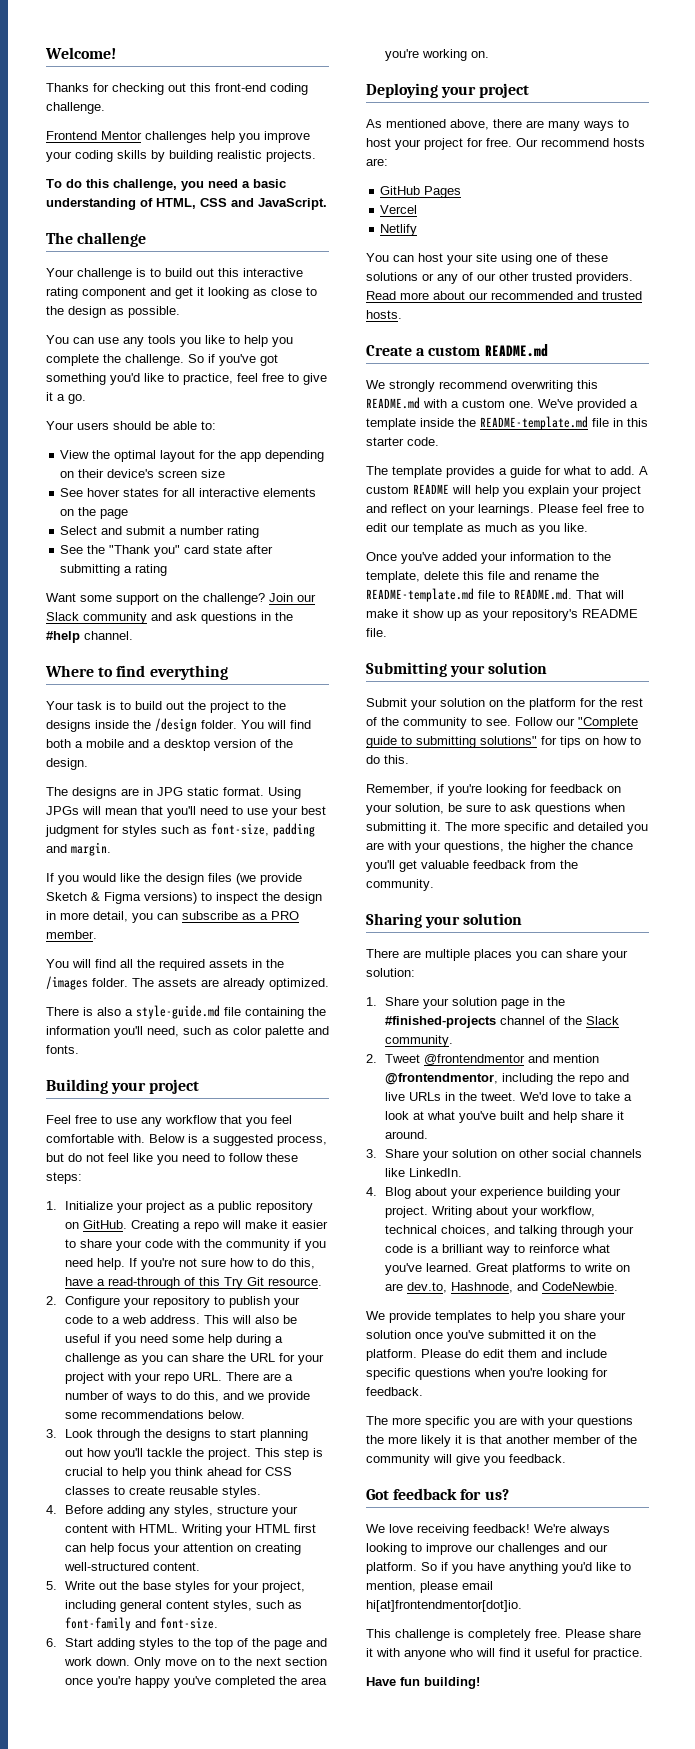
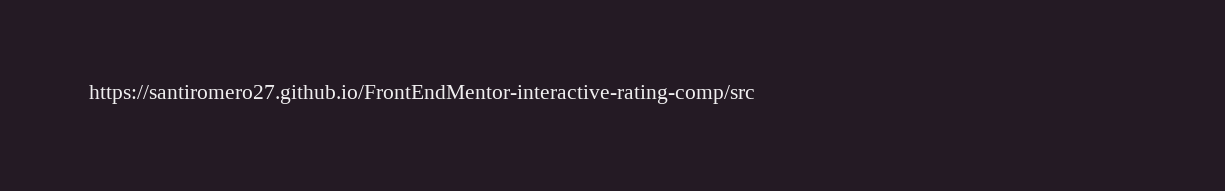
[45,47,116,59] [46,83,308,95] [46,102,105,114] [46,131,310,143] [46,150,316,162] [46,179,286,191] [46,198,327,210] [46,232,147,247] [46,268,303,280] [46,287,317,299] [46,306,180,318] [46,335,293,347] [46,354,278,366] [46,373,327,385] [46,392,86,404] [46,421,216,430] [60,450,325,462] [60,469,226,478] [60,488,317,497] [60,507,129,519] [60,526,260,538] [60,545,274,557] [60,564,168,576] [46,593,316,605] [46,612,293,624] [46,631,133,643] [45,665,228,680] [46,701,286,713] [46,718,311,732] [46,739,293,751] [46,758,88,770] [46,787,301,799] [46,806,326,818] [45,823,315,837] [46,842,111,856] [46,873,302,885] [46,892,322,904] [46,911,299,923] [46,930,97,939] [46,959,284,971] [46,976,329,990] [46,1005,326,1019] [46,1026,329,1038] [46,1045,79,1054] [46,1079,200,1094] [46,1115,292,1127] [46,1134,327,1146] [46,1153,298,1165] [46,1172,82,1184] [46,1201,313,1213] [64,1220,328,1232] [64,1239,326,1251] [64,1258,315,1270] [64,1277,322,1289] [46,1296,300,1308] [64,1315,297,1324] [64,1334,283,1346] [64,1353,324,1365] [64,1372,293,1384] [64,1391,310,1403] [64,1410,245,1419] [46,1429,308,1441] [64,1448,323,1460] [64,1467,292,1479] [64,1486,261,1498] [46,1505,298,1517] [64,1524,316,1536] [64,1543,301,1555] [63,1562,200,1571] [46,1581,305,1593] [64,1600,302,1612] [64,1617,218,1631] [46,1638,327,1650] [63,1657,327,1669] [64,1676,327,1688] [384,49,489,61] [366,83,530,98] [366,119,629,131] [366,138,645,150] [366,158,388,166] [380,186,462,198] [380,205,418,214] [380,224,418,236] [366,253,608,265] [366,272,633,284] [366,291,642,300] [366,310,402,319] [366,344,548,357] [366,380,598,392] [366,397,638,411] [366,416,648,430] [366,437,439,446] [366,466,648,478] [366,484,641,497] [366,504,644,516] [366,523,588,535] [366,552,611,564] [366,571,599,583] [366,588,624,602] [366,609,638,621] [366,628,387,637] [366,662,548,677] [366,698,643,710] [366,717,638,729] [366,736,641,748] [366,755,409,764] [366,784,621,796] [366,803,625,815] [366,822,648,834] [366,841,633,853] [366,860,578,872] [366,879,434,891] [366,913,523,928] [366,949,628,961] [366,968,415,977] [366,997,565,1009] [384,1016,619,1028] [384,1035,453,1047] [366,1054,599,1065] [384,1073,629,1085] [384,1092,632,1101] [384,1111,624,1123] [384,1130,428,1139] [366,1149,642,1161] [384,1168,462,1177] [366,1187,621,1199] [384,1206,595,1218] [384,1225,634,1237] [384,1244,610,1256] [384,1263,630,1275] [384,1282,618,1293] [366,1311,626,1323] [366,1330,596,1342] [366,1349,607,1361] [366,1368,608,1380] [366,1387,423,1396] [366,1416,633,1428] [366,1435,637,1447] [366,1454,566,1466] [366,1488,509,1500] [366,1524,610,1536] [366,1543,608,1555] [366,1562,631,1574] [366,1581,493,1593] [366,1600,522,1612] [366,1629,641,1641] [366,1648,643,1660] [366,1677,480,1689] Welcome! // Thanks for checking out this front-end coding challenge. // Frontend Mentor challenges help you improve your coding skills by building realistic projects. // To do this challenge, you need a basic understanding of HTML, CSS and JavaScript. // The challenge // Your challenge is to build out this interactive rating component and get it looking as close to the design as possible. // You can use any tools you like to help you complete the challenge. So if you've got something you'd like to practice, feel free to give it a go. // Your users should be able to: // View the optimal layout for the app depending on their device's screen size // See hover states for all interactive elements on the page // Select and submit a number rating // See the "Thank you" card state after submitting a rating // Want some support on the challenge? Join our Slack community and ask questions in the #help channel. // Where to find everything // Your task is to build out the project to the designs inside the /design folder. You will find both a mobile and a desktop version of the design. // The designs are in JPG static format. Using JPGs will mean that you'll need to use your best judgment for styles such as font-size, padding and margin. // If you would like the design files (we provide Sketch & Figma versions) to inspect the design in more detail, you can subscribe as a PRO member. // You will find all the required assets in the /images folder. The assets are already optimized. // There is also a style-guide.md file containing the information you'll need, such as color palette and fonts. // Building your project // Feel free to use any workflow that you feel comfortable with. Below is a suggested process, but do not feel like you need to follow these steps: // 1. Initialize your project as a public repository on GitHub. Creating a repo will make it easier to share your code with the community if you need help. If you're not sure how to do this, have a read-through of this Try Git resource. // 2. Configure your repository to publish your code to a web address. This will also be useful if you need some help during a challenge as you can share the URL for your project with your repo URL. There are a number of ways to do this, and we provide some recommendations below. // 3. Look through the designs to start planning out how you'll tackle the project. This step is crucial to help you think ahead for CSS classes to create reusable styles. // 4. Before adding any styles, structure your content with HTML. Writing your HTML first can help focus your attention on creating well-structured content. // 5. Write out the base styles for your project, including general content styles, such as font-family and font-size. // 6. Start adding styles to the top of the page and work down. Only move on to the next section once you're happy you've completed the area you're working on. // Deploying your project // As mentioned above, there are many ways to host your project for free. Our recommend hosts are: // GitHub Pages // Vercel // Netlify // You can host your site using one of these solutions or any of our other trusted providers. Read more about our recommended and trusted hosts. // Create a custom README.md // We strongly recommend overwriting this README.md with a custom one. We've provided a template inside the README-template.md file in this starter code. // The template provides a guide for what to add. A custom README will help you explain your project and reflect on your learnings. Please feel free to edit our template as much as you like. // Once you've added your information to the template, delete this file and rename the README-template.md file to README.md. That will make it show up as your repository's README file. // Submitting your solution // Submit your solution on the platform for the rest of the community to see. Follow our "Complete guide to submitting solutions" for tips on how to do this. // Remember, if you're looking for feedback on your solution, be sure to ask questions when submitting it. The more specific and detailed you are with your questions, the higher the chance you'll get valuable feedback from the community. // Sharing your solution // There are multiple places you can share your solution: // 1. Share your solution page in the #finished-projects channel of the Slack community. // 2. Tweet @frontendmentor and mention @frontendmentor, including the repo and live URLs in the tweet. We'd love to take a look at what you've built and help share it around. // 3. Share your solution on other social channels like LinkedIn. // 4. Blog about your experience building your project. Writing about your workflow, technical choices, and talking through your code is a brilliant way to reinforce what you've learned. Great platforms to write on are dev.to, Hashnode, and CodeNewbie. // We provide templates to help you share your solution once you've submitted it on the platform. Please do edit them and include specific questions when you're looking for feedback. // The more specific you are with your questions the more likely it is that another member of the community will give you feedback. // Got feedback for us? // We love receiving feedback! We're always looking to improve our challenges and our platform. So if you have anything you'd like to mention, please email hi[at]frontendmentor[dot]io. // This challenge is completely free. Please share it with anyone who will find it useful for practice. // Have fun building! -> [89,85,755,104] https://santiromero27.github.io/FrontEndMentor-interactive-rating-comp/src

